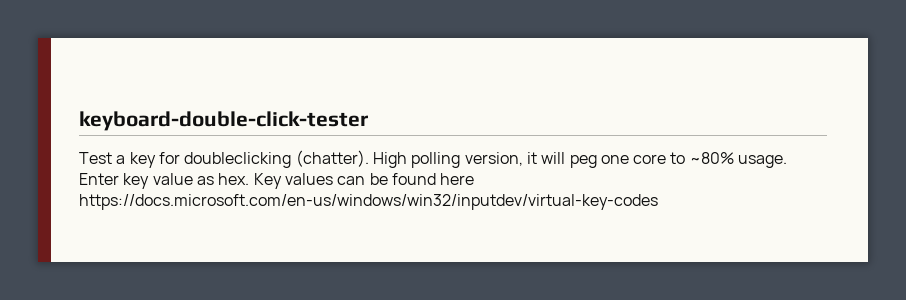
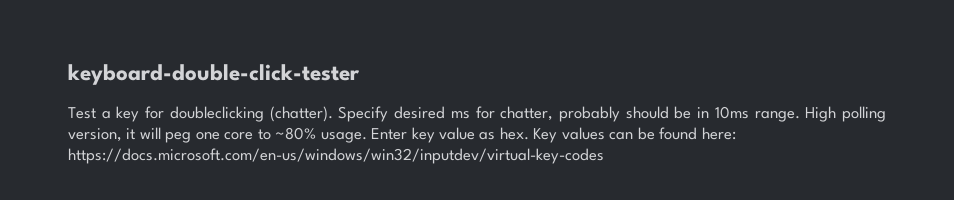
(369, 158) none -> [338,106,800,122] Specify desired ms for chatter, probably should be in 10ms range.
[440,173,475,185] here -> [701,127,736,140] here:

